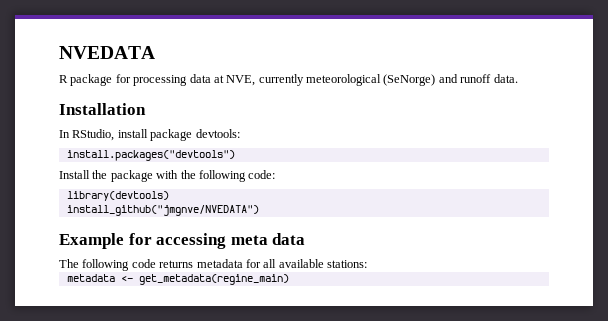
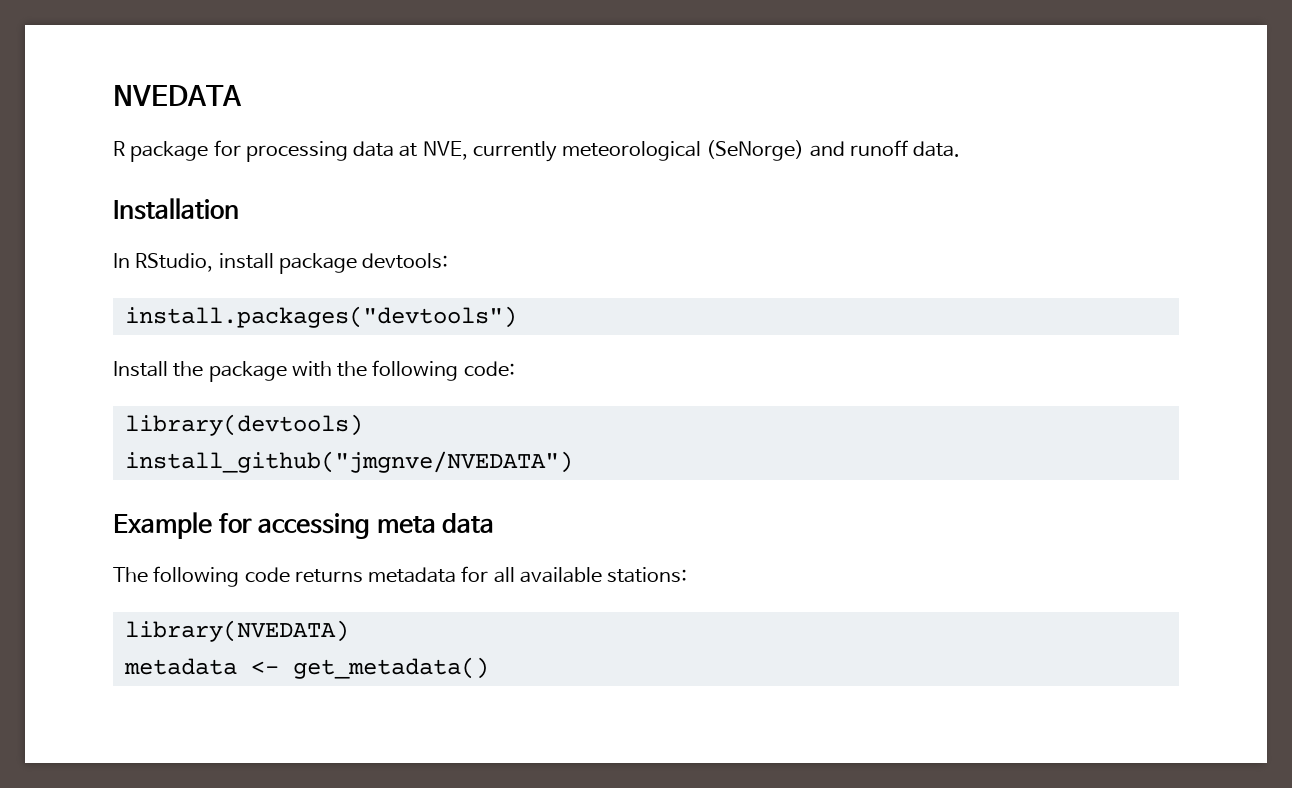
(367, 264) none -> [124,620,349,642] // library(NVEDATA)
[138,274,289,285] get_metadata(regine_main) -> [292,657,489,679] get_metadata()

